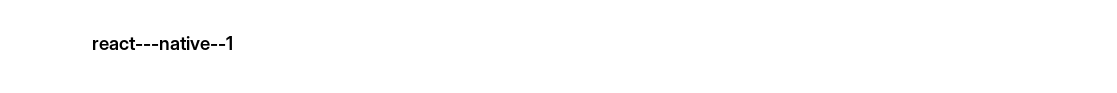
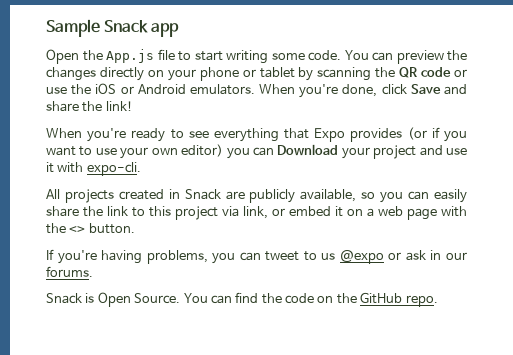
[92,36,233,50] react---native--1 -> [46,19,180,37] [46,49,467,64] [46,67,468,81] [46,83,468,98] [46,101,133,112] [46,127,468,142] [46,144,468,159] [46,162,141,176] [46,189,468,203] [46,206,467,220] [46,223,135,234] [46,249,468,264] [46,266,93,277] [46,292,438,307] Sample Snack app // Open the App.js file to start writing some code. You can preview the changes directly on your phone or tablet by scanning the QR code or use the iOS or Android emulators. When you're done, click Save and share the link! // When you're ready to see everything that Expo provides (or if you want to use your own editor) you can Download your project and use it with expo-cli. // All projects created in Snack are publicly available, so you can easily share the link to this project via link, or embed it on a web page with the <> button. // If you're having problems, you can tweet to us @expo or ask in our forums. // Snack is Open Source. You can find the code on the GitHub repo.

